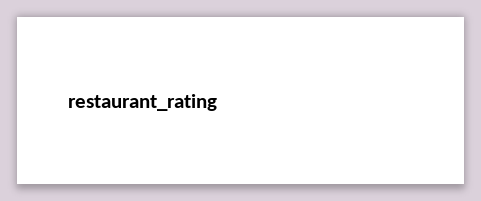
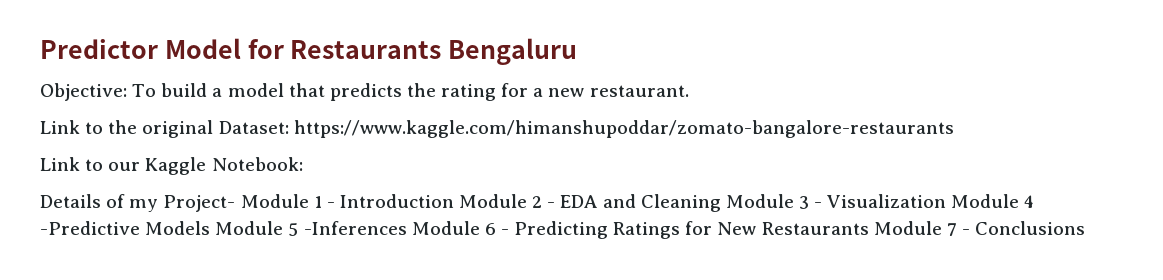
[68,94,217,111] restaurant_rating -> [40,38,577,65] [40,83,689,101] [40,120,954,138] [40,157,303,175] [40,194,1035,212] [40,221,1086,239] Predictor Model for Restaurants Bengaluru // Objective: To build a model that predicts the rating for a new restaurant. // Link to the original Dataset: https://www.kaggle.com/himanshupoddar/zomato-bangalore-restaurants // Link to our Kaggle Notebook: // Details of my Project- Module 1 - Introduction Module 2 - EDA and Cleaning Module 3 - Visualization Module 4 -Predictive Models Module 5 -Inferences Module 6 - Predicting Ratings for New Restaurants Module 7 - Conclusions

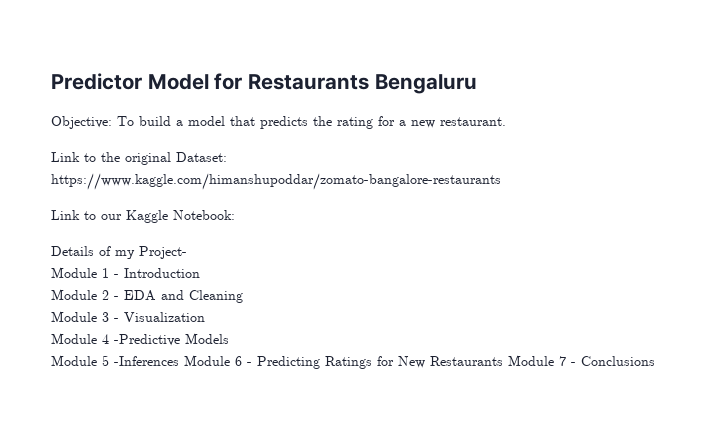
(236, 203) none -> (187, 252) //
(454, 201) none -> (200, 273) //
(721, 203) none -> (243, 296) //
(947, 201) none -> (205, 317) //
(211, 228) none -> (229, 338) //

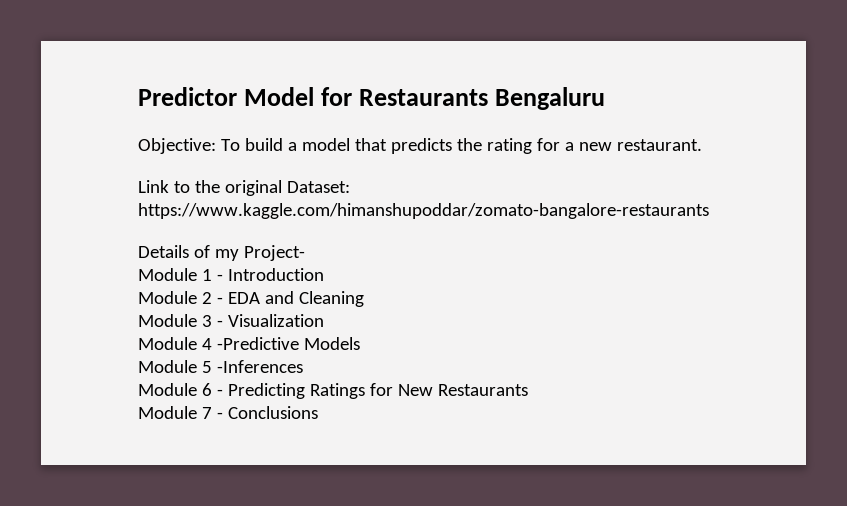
[51,210,235,223] // Link to our Kaggle Notebook: -> (709, 211) none
(179, 361) none -> (303, 366) //
(503, 361) none -> (528, 390) //

